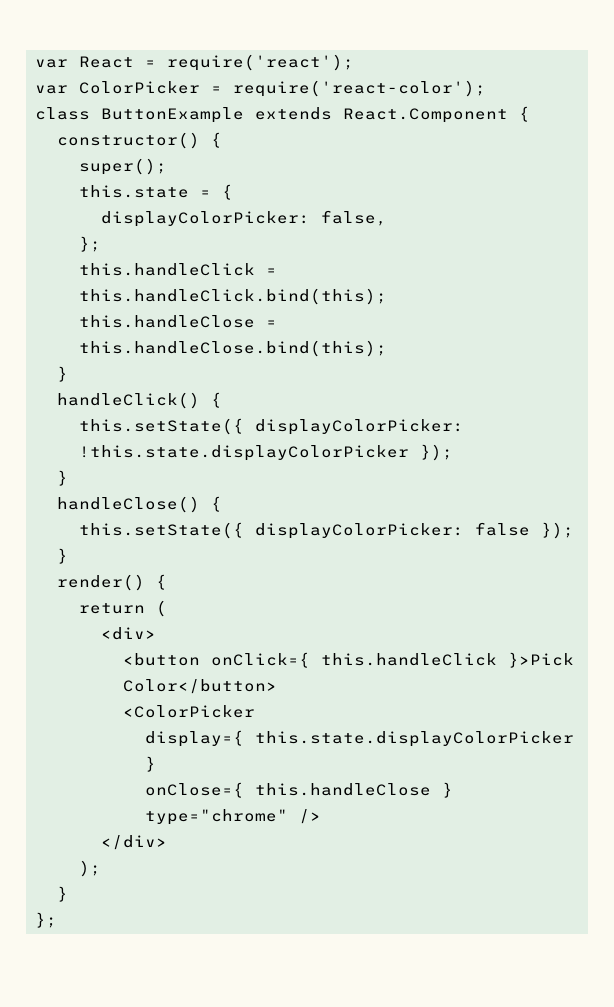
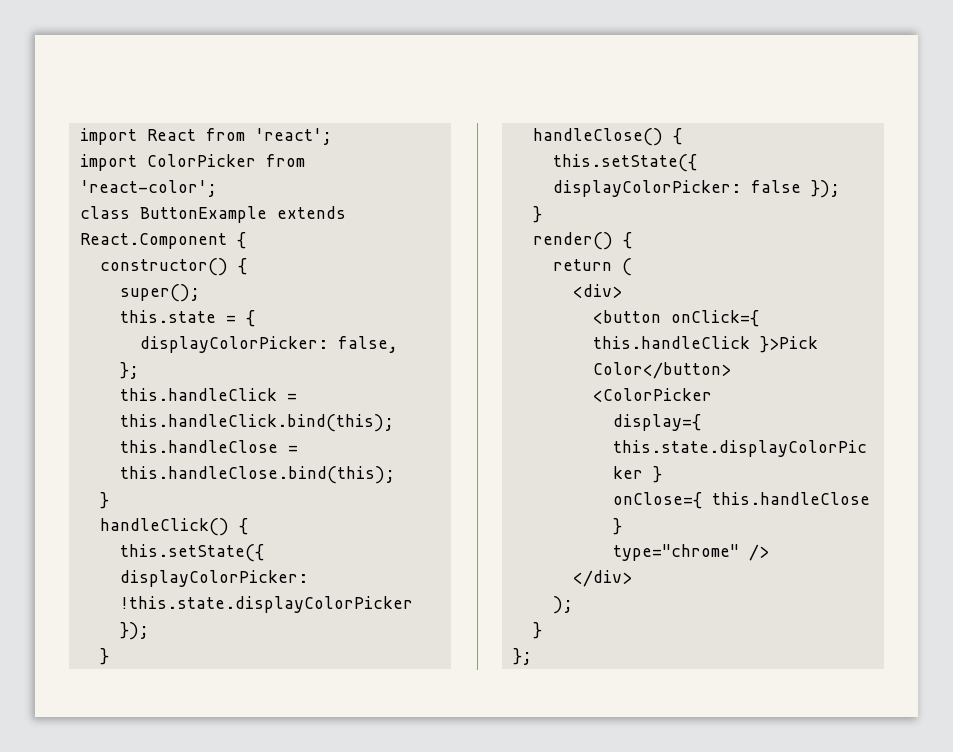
[35,54,354,71] [35,80,486,97] var React = require('react'); // var ColorPicker = require('react-color'); -> [80,128,333,145] [80,154,306,171] [80,180,218,197] import React from 'react'; // import ColorPicker from 'react-color';

